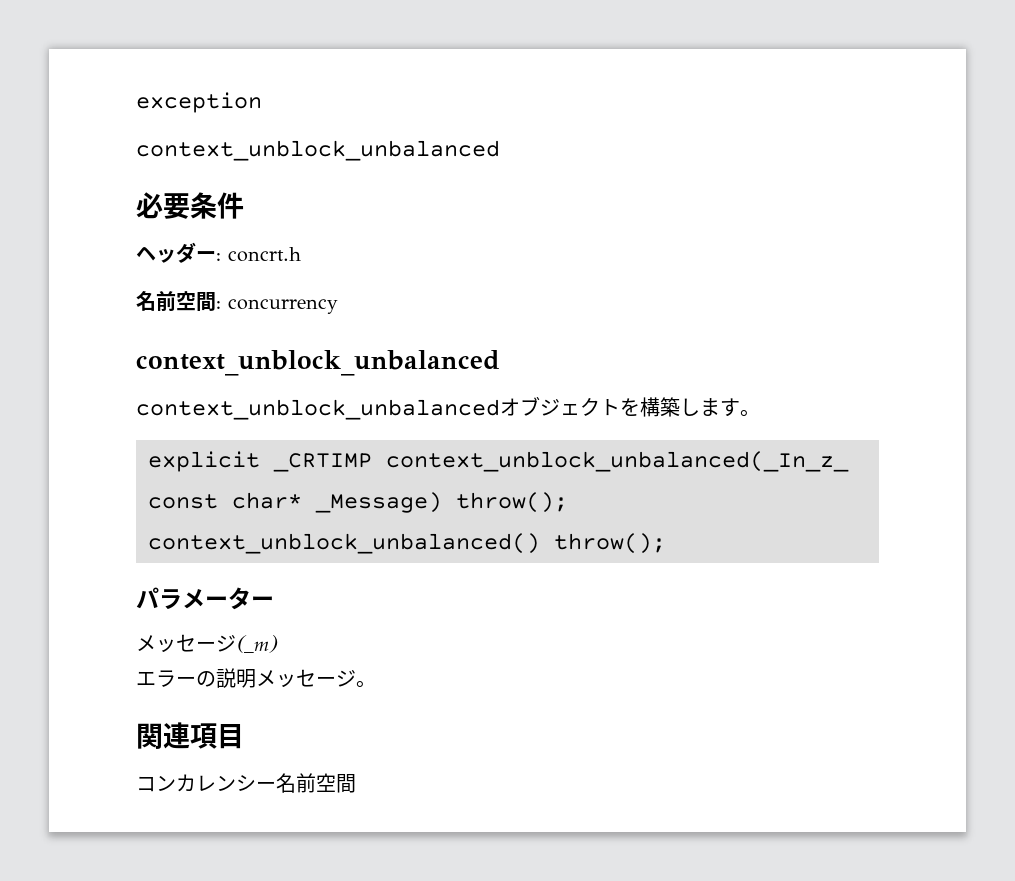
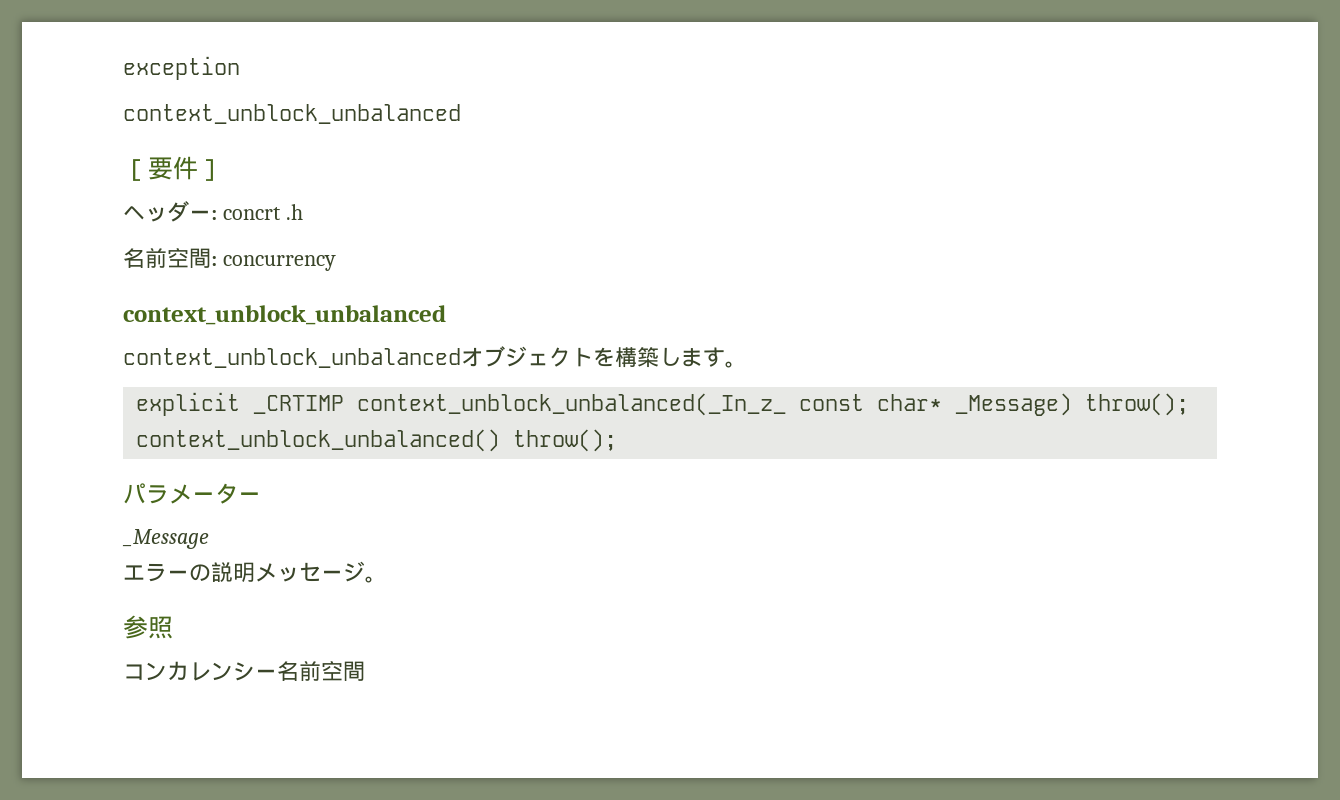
[136,192,217,219] 必要条 -> [123,157,173,181] ［要
(244, 205) none -> [198,159,223,181] ］
[228,247,301,262] concrt.h -> [222,204,303,220] concrt .h
[136,634,278,653] メッセージ(_m) -> [122,529,209,549] _Message
[136,722,244,749] 関連項目 -> [123,615,173,639] 参照

